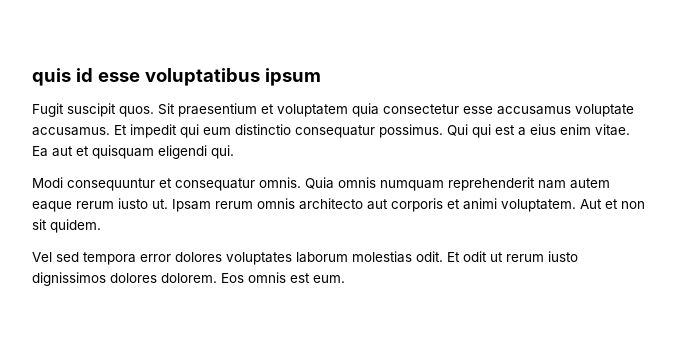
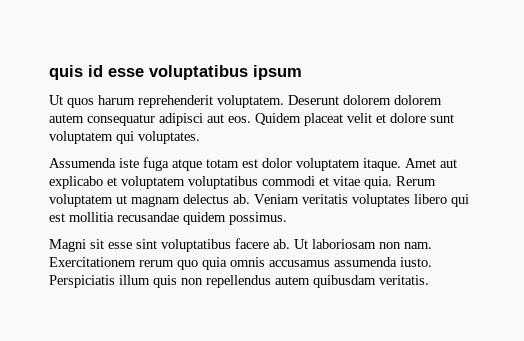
[32,103,634,117] [32,124,630,138] [32,145,234,159] [32,177,610,191] [32,198,645,212] [32,219,101,233] [32,251,578,265] [32,272,345,286] Fugit suscipit quos. Sit praesentium et voluptatem quia consectetur esse accusamus voluptate accusamus. Et impedit qui eum distinctio consequatur possimus. Qui qui est a eius enim vitae. Ea aut et quisquam eligendi qui. // Modi consequuntur et consequatur omnis. Quia omnis numquam reprehenderit nam autem eaque rerum iusto ut. Ipsam rerum omnis architecto aut corporis et animi voluptatem. Aut et non sit quidem. // Vel sed tempora error dolores voluptates laborum molestias odit. Et odit ut rerum iusto dignissimos dolores dolorem. Eos omnis est eum. -> [49,95,442,108] [49,113,454,126] [49,131,200,144] [49,157,457,171] [49,176,436,189] [49,194,469,207] [49,212,287,225] [49,238,432,252] [49,257,432,270] [49,275,429,288] Ut quos harum reprehenderit voluptatem. Deserunt dolorem dolorem autem consequatur adipisci aut eos. Quidem placeat velit et dolore sunt voluptatem qui voluptates. // Assumenda iste fuga atque totam est dolor voluptatem itaque. Amet aut explicabo et voluptatem voluptatibus commodi et vitae quia. Rerum voluptatem ut magnam delectus ab. Veniam veritatis voluptates libero qui est mollitia recusandae quidem possimus. // Magni sit esse sint voluptatibus facere ab. Ut laboriosam non nam. Exercitationem rerum quo quia omnis accusamus assumenda iusto. Perspiciatis illum quis non repellendus autem quibusdam veritatis.

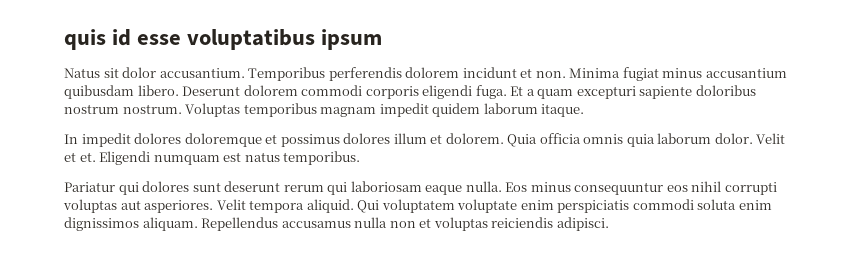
[49,95,442,108] [49,113,454,126] [49,131,200,144] [49,157,457,171] [49,176,436,189] [49,194,469,207] [49,212,287,225] [49,238,432,252] [49,257,432,270] [49,275,429,288] Ut quos harum reprehenderit voluptatem. Deserunt dolorem dolorem autem consequatur adipisci aut eos. Quidem placeat velit et dolore sunt voluptatem qui voluptates. // Assumenda iste fuga atque totam est dolor voluptatem itaque. Amet aut explicabo et voluptatem voluptatibus commodi et vitae quia. Rerum voluptatem ut magnam delectus ab. Veniam veritatis voluptates libero qui est mollitia recusandae quidem possimus. // Magni sit esse sint voluptatibus facere ab. Ut laboriosam non nam. Exercitationem rerum quo quia omnis accusamus assumenda iusto. Perspiciatis illum quis non repellendus autem quibusdam veritatis. -> [64,67,787,81] [64,85,756,99] [64,103,585,117] [64,133,786,147] [64,151,361,165] [64,181,777,195] [63,199,772,213] [64,217,609,231] Natus sit dolor accusantium. Temporibus perferendis dolorem incidunt et non. Minima fugiat minus accusantium quibusdam libero. Deserunt dolorem commodi corporis eligendi fuga. Et a quam excepturi sapiente doloribus nostrum nostrum. Voluptas temporibus magnam impedit quidem laborum itaque. // In impedit dolores doloremque et possimus dolores illum et dolorem. Quia officia omnis quia laborum dolor. Velit et et. Eligendi numquam est natus temporibus. // Pariatur qui dolores sunt deserunt rerum qui laboriosam eaque nulla. Eos minus consequuntur eos nihil corrupti voluptas aut asperiores. Velit tempora aliquid. Qui voluptatem voluptate enim perspiciatis commodi soluta enim dignissimos aliquam. Repellendus accusamus nulla non et voluptas reiciendis adipisci.

